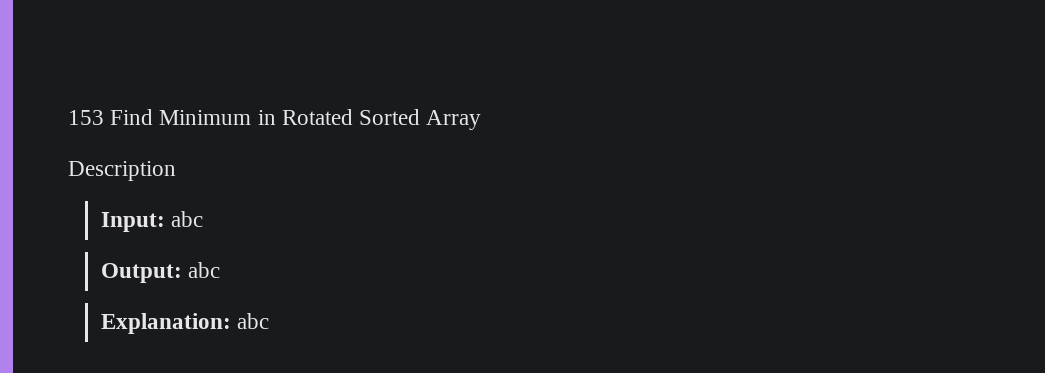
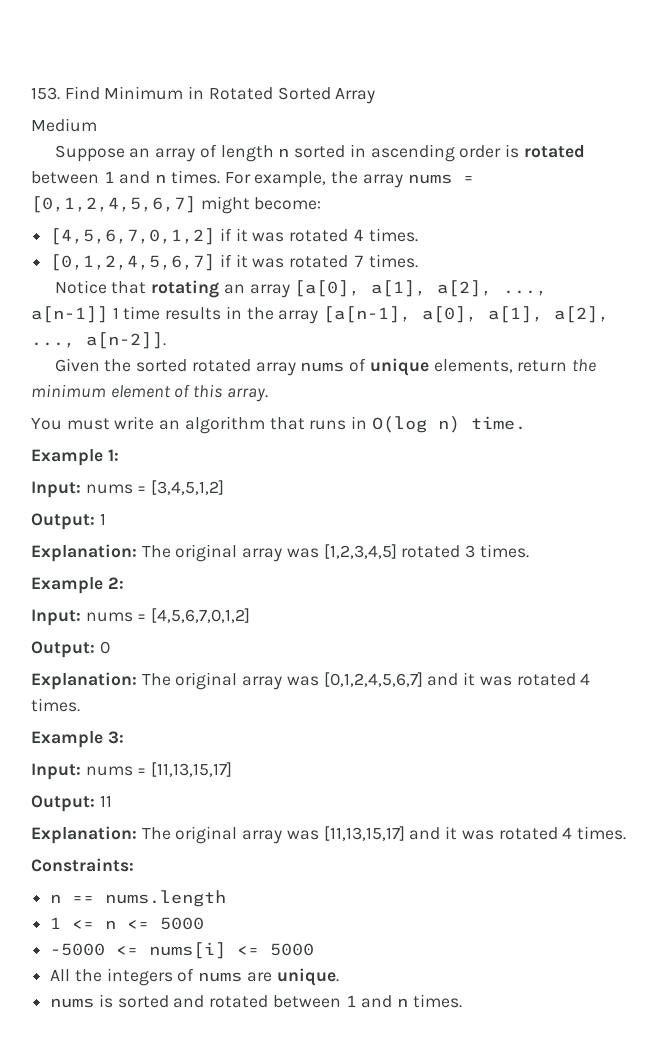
[68,110,104,125] 153 -> [31,87,60,100] 153.
[68,161,176,181] [100,211,203,232] [100,262,220,283] [100,313,269,334] Description // Input: abc // Output: abc // Explanation: abc -> [31,118,97,132] [54,144,585,162] [31,170,474,188] [31,196,322,214] [50,228,418,245] [50,254,418,271] [54,280,548,298] [31,306,610,324] [31,332,166,349] [54,358,596,376] [31,384,268,402] [31,416,526,434] [31,449,119,466] [31,480,225,498] [31,513,106,530] [31,544,529,562] [31,577,124,594] [31,608,251,626] [31,641,110,658] [31,672,591,690] [31,698,80,712] [31,731,124,748] [31,762,233,780] [31,795,112,812] [31,826,626,844] [31,858,134,872] [50,890,227,907] [50,917,205,930] [50,942,315,959] [50,968,339,986] [50,994,462,1008] Medium // Suppose an array of length n sorted in ascending order is rotated between 1 and n times. For example, the array nums = [0,1,2,4,5,6,7] might become: // [4,5,6,7,0,1,2] if it was rotated 4 times. // [0,1,2,4,5,6,7] if it was rotated 7 times. // Notice that rotating an array [a[0], a[1], a[2], ..., a[n-1]] 1 time results in the array [a[n-1], a[0], a[1], a[2], ..., a[n-2]]. // Given the sorted rotated array nums of unique elements, return the minimum element of this array. // You must write an algorithm that runs in O(log n) time. // Example 1: // Input: nums = [3,4,5,1,2] // Output: 1 // Explanation: The original array was [1,2,3,4,5] rotated 3 times. // Example 2: // Input: nums = [4,5,6,7,0,1,2] // Output: 0 // Explanation: The original array was [0,1,2,4,5,6,7] and it was rotated 4 times. // Example 3: // Input: nums = [11,13,15,17] // Output: 11 // Explanation: The original array was [11,13,15,17] and it was rotated 4 times. // Constraints: // n == nums.length // 1 <= n <= 5000 // -5000 <= nums[i] <= 5000 // All the integers of nums are unique. // nums is sorted and rotated between 1 and n times.

